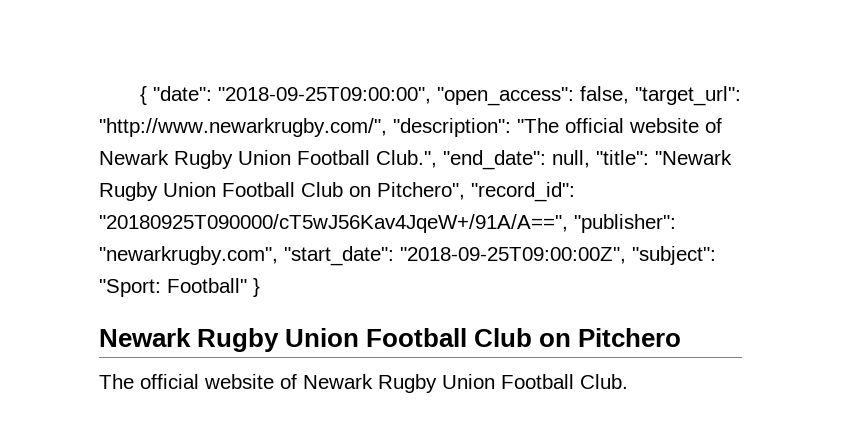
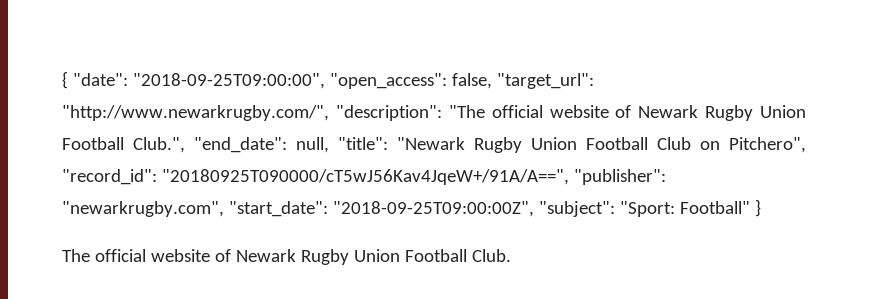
[99,328,682,352] // Newark Rugby Union Football Club on Pitchero -> (761, 208) none

